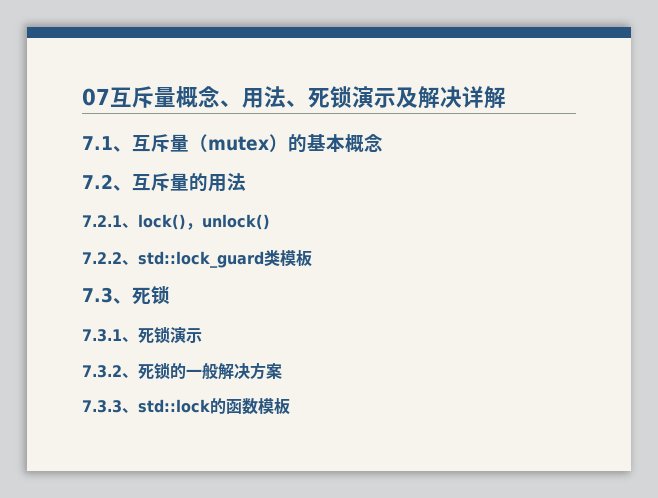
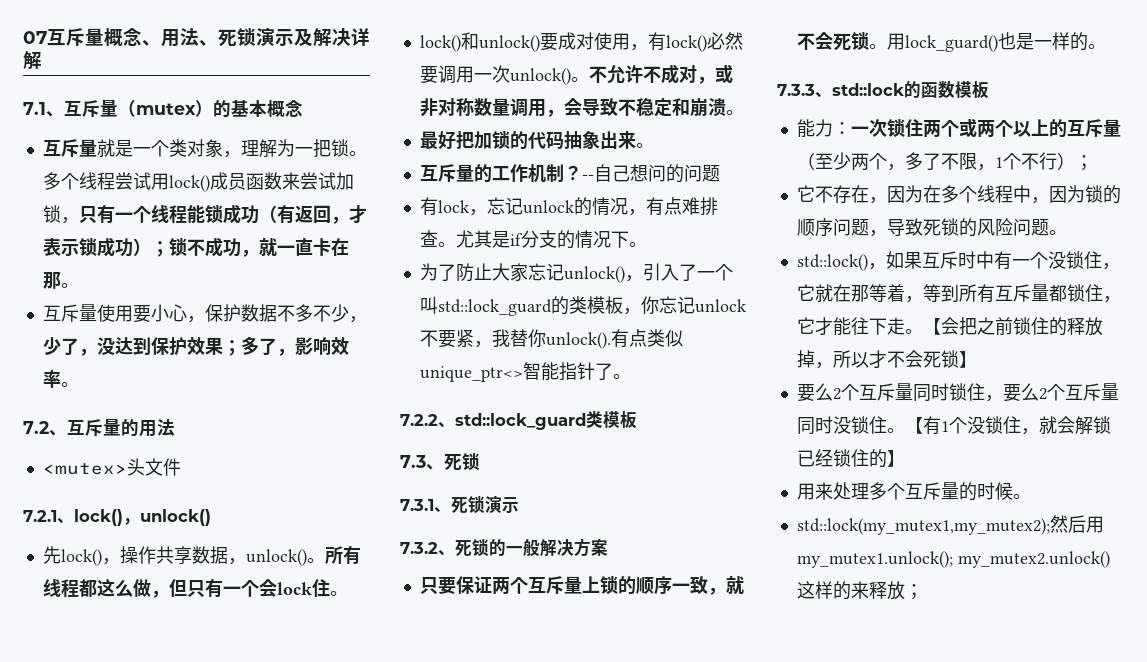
(383, 143) none -> [42,139,367,158] [42,172,354,192] [42,204,367,224] [42,237,349,257] [42,271,79,289] [42,304,367,323] [42,336,349,356] [42,370,79,388] // 互斥量就是一个类对象，理解为一把锁。多个线程尝试用lock()成员函数来尝试加锁，只有一个线程能锁成功（有返回，才表示锁成功）；锁不成功，就一直卡在那。 // 互斥量使用要小心，保护数据不多不少，少了，没达到保护效果；多了，影响效率。
(246, 182) none -> [42,458,181,476] // <mutex>头文件
(270, 222) none -> [42,546,361,566] [42,578,348,598] [419,32,743,52] [419,64,733,85] [419,97,744,117] [419,131,654,150] [419,164,720,183] [419,197,718,216] [419,230,647,249] [419,263,733,283] [419,296,747,316] [419,329,683,349] [419,362,631,382] // 先lock()，操作共享数据，unlock()。所有线程都这么做，但只有一个会lock住。 // lock()和unlock()要成对使用，有lock()必然要调用一次unlock()。不允许不成对，或非对称数量调用，会导致不稳定和崩溃。 // 最好把加锁的代码抽象出来。 // 互斥量的工作机制？--自己想问的问题 // 有lock，忘记unlock的情况，有点难排查。尤其是if分支的情况下。 // 为了防止大家忘记unlock()，引入了一个叫std::lock_guard的类模板，你忘记unlock不要紧，我替你unlock().有点类似unique_ptr<>智能指针了。
(282, 371) none -> [419,576,744,595] [796,32,1106,52] // 只要保证两个互斥量上锁的顺序一致，就不会死锁。用lock_guard()也是一样的。
(290, 406) none -> [796,118,1121,138] [796,152,1093,171] [796,185,1121,204] [796,218,1067,237] [796,251,1120,271] [796,284,1121,303] [796,317,1103,336] [796,350,977,369] [796,383,1119,402] [796,416,1111,435] [796,449,905,468] [796,482,1031,501] [796,515,1104,535] [796,551,1110,568] [796,581,923,600] // 能力：一次锁住两个或两个以上的互斥量（至少两个，多了不限，1个不行）； // 它不存在，因为在多个线程中，因为锁的顺序问题，导致死锁的风险问题。 // std::lock()，如果互斥时中有一个没锁住，它就在那等着，等到所有互斥量都锁住，它才能往下走。【会把之前锁住的释放掉，所以才不会死锁】 // 要么2个互斥量同时锁住，要么2个互斥量同时没锁住。【有1个没锁住，就会解锁已经锁住的】 // 用来处理多个互斥量的时候。 // std::lock(my_mutex1,my_mutex2);然后用my_mutex1.unlock(); my_mutex2.unlock()这样的来释放；

